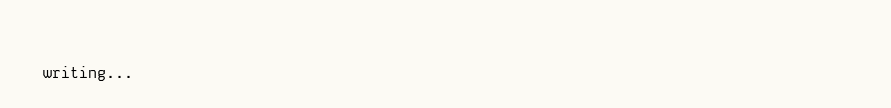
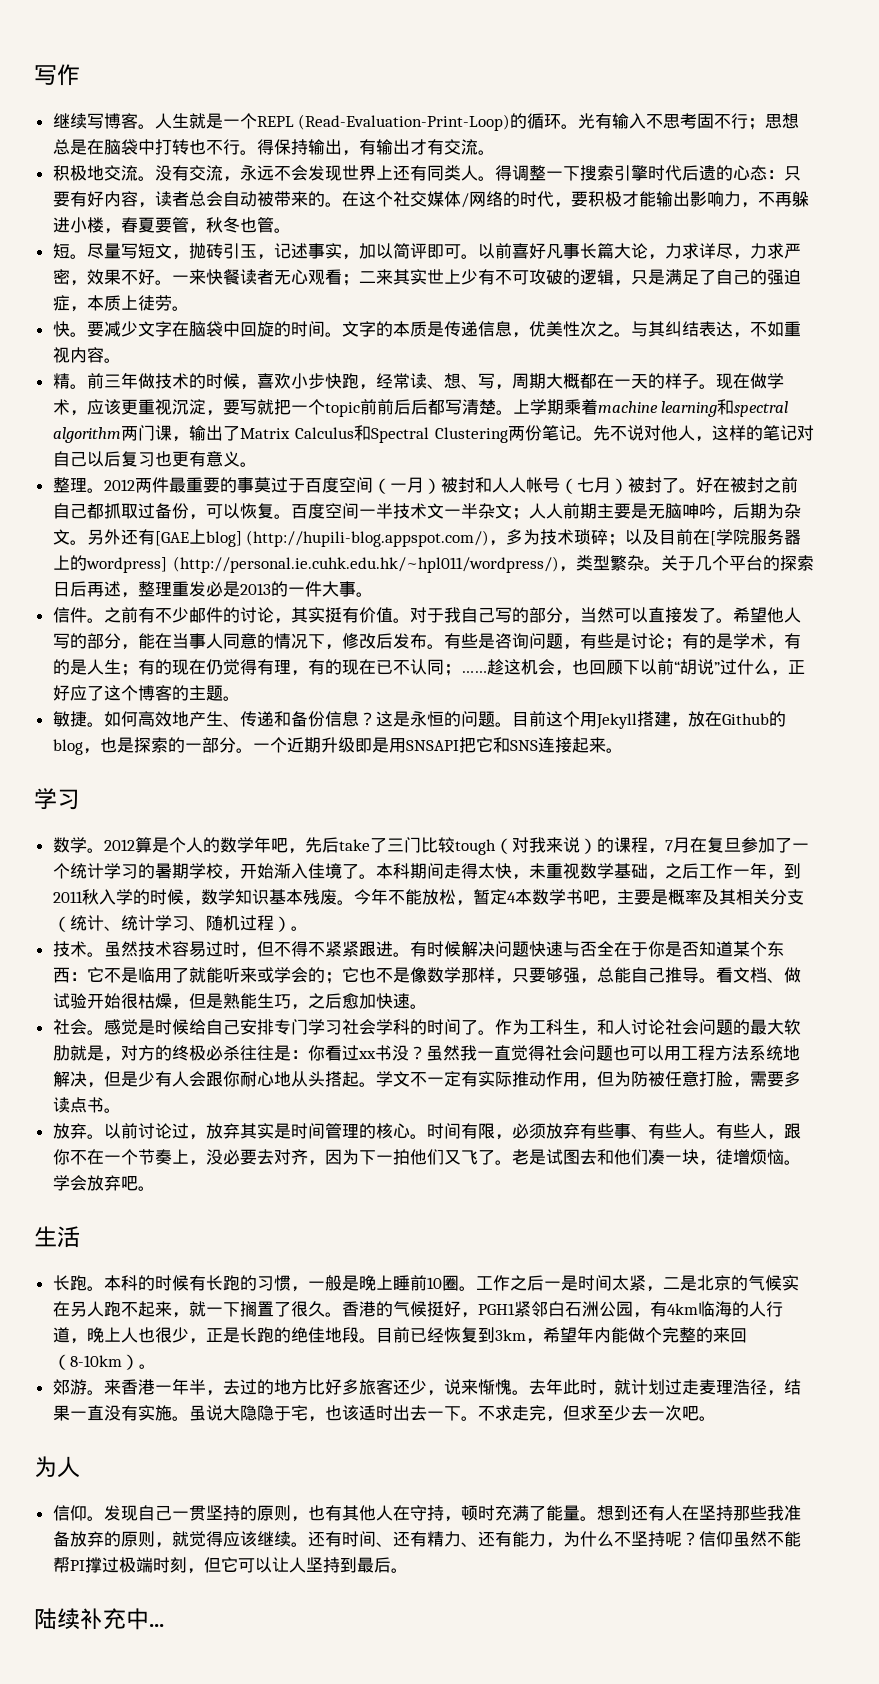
[43,66,133,81] writing... -> [34,64,80,86] [52,113,800,131] [52,139,495,156] [52,165,801,182] [52,191,809,208] [52,217,291,234] [52,243,801,260] [52,269,801,286] [52,295,189,312] [52,321,801,338] [52,347,121,363] [52,372,784,390] [52,399,789,417] [52,425,814,443] [52,451,257,467] [52,477,798,494] [52,503,801,520] [52,529,802,547] [52,555,814,573] [52,581,373,598] [52,607,801,624] [52,633,801,650] [52,659,805,676] [52,685,240,701] [52,711,786,729] [52,737,623,755] [34,788,80,810] [52,836,809,855] [52,862,801,880] [52,888,804,906] [52,915,308,932] [52,941,784,958] [52,967,801,984] [52,993,427,1010] [52,1019,801,1036] [52,1045,800,1062] [52,1071,801,1088] [52,1097,121,1113] [52,1123,801,1140] [52,1149,801,1166] [52,1175,155,1191] [34,1226,80,1248] [52,1275,799,1292] [52,1301,783,1318] [52,1326,747,1344] [52,1354,156,1370] [52,1378,801,1396] [52,1405,716,1422] [34,1456,80,1478] [52,1505,801,1522] [52,1531,801,1548] [52,1557,408,1574] [34,1608,164,1630] 写作 // 继续写博客。人生就是一个REPL (Read-Evaluation-Print-Loop)的循环。光有输入不思考固不行；思想总是在脑袋中打转也不行。得保持输出，有输出才有交流。 // 积极地交流。没有交流，永远不会发现世界上还有同类人。得调整一下搜索引擎时代后遗的心态：只要有好内容，读者总会自动被带来的。在这个社交媒体/网络的时代，要积极才能输出影响力，不再躲进小楼，春夏要管，秋冬也管。 // 短。尽量写短文，抛砖引玉，记述事实，加以简评即可。以前喜好凡事长篇大论，力求详尽，力求严密，效果不好。一来快餐读者无心观看；二来其实世上少有不可攻破的逻辑，只是满足了自己的强迫症，本质上徒劳。 // 快。要减少文字在脑袋中回旋的时间。文字的本质是传递信息，优美性次之。与其纠结表达，不如重视内容。 // 精。前三年做技术的时候，喜欢小步快跑，经常读、想、写，周期大概都在一天的样子。现在做学术，应该更重视沉淀，要写就把一个topic前前后后都写清楚。上学期乘着machine learning和spectral algorithm两门课，输出了Matrix Calculus和Spectral Clustering两份笔记。先不说对他人，这样的笔记对自己以后复习也更有意义。 // 整理。2012两件最重要的事莫过于百度空间（一月）被封和人人帐号（七月）被封了。好在被封之前自己都抓取过备份，可以恢复。百度空间一半技术文一半杂文；人人前期主要是无脑呻吟，后期为杂文。另外还有[GAE上blog] (http://hupili-blog.appspot.com/)，多为技术琐碎；以及目前在[学院服务器上的wordpress] (http://personal.ie.cuhk.edu.hk/~hpl011/wordpress/)，类型繁杂。关于几个平台的探索日后再述，整理重发必是2013的一件大事。 // 信件。之前有不少邮件的讨论，其实挺有价值。对于我自己写的部分，当然可以直接发了。希望他人写的部分，能在当事人同意的情况下，修改后发布。有些是咨询问题，有些是讨论；有的是学术，有的是人生；有的现在仍觉得有理，有的现在已不认同；……趁这机会，也回顾下以前“胡说”过什么，正好应了这个博客的主题。 // 敏捷。如何高效地产生、传递和备份信息？这是永恒的问题。目前这个用Jekyll搭建，放在Github的blog，也是探索的一部分。一个近期升级即是用SNSAPI把它和SNS连接起来。 // 学习 // 数学。2012算是个人的数学年吧，先后take了三门比较tough（对我来说）的课程，7月在复旦参加了一个统计学习的暑期学校，开始渐入佳境了。本科期间走得太快，未重视数学基础，之后工作一年，到2011秋入学的时候，数学知识基本残废。今年不能放松，暂定4本数学书吧，主要是概率及其相关分支（统计、统计学习、随机过程）。 // 技术。虽然技术容易过时，但不得不紧紧跟进。有时候解决问题快速与否全在于你是否知道某个东西：它不是临用了就能听来或学会的；它也不是像数学那样，只要够强，总能自己推导。看文档、做试验开始很枯燥，但是熟能生巧，之后愈加快速。 // 社会。感觉是时候给自己安排专门学习社会学科的时间了。作为工科生，和人讨论社会问题的最大软肋就是，对方的终极必杀往往是：你看过xx书没？虽然我一直觉得社会问题也可以用工程方法系统地解决，但是少有人会跟你耐心地从头搭起。学文不一定有实际推动作用，但为防被任意打脸，需要多读点书。 // 放弃。以前讨论过，放弃其实是时间管理的核心。时间有限，必须放弃有些事、有些人。有些人，跟你不在一个节奏上，没必要去对齐，因为下一拍他们又飞了。老是试图去和他们凑一块，徒增烦恼。学会放弃吧。 // 生活 // 长跑。本科的时候有长跑的习惯，一般是晚上睡前10圈。工作之后一是时间太紧，二是北京的气候实在另人跑不起来，就一下搁置了很久。香港的气候挺好，PGH1紧邻白石洲公园，有4km临海的人行道，晚上人也很少，正是长跑的绝佳地段。目前已经恢复到3km，希望年内能做个完整的来回（8-10km）。 // 郊游。来香港一年半，去过的地方比好多旅客还少，说来惭愧。去年此时，就计划过走麦理浩径，结果一直没有实施。虽说大隐隐于宅，也该适时出去一下。不求走完，但求至少去一次吧。 // 为人 // 信仰。发现自己一贯坚持的原则，也有其他人在守持，顿时充满了能量。想到还有人在坚持那些我准备放弃的原则，就觉得应该继续。还有时间、还有精力、还有能力，为什么不坚持呢？信仰虽然不能帮PI撑过极端时刻，但它可以让人坚持到最后。 // 陆续补充中...

